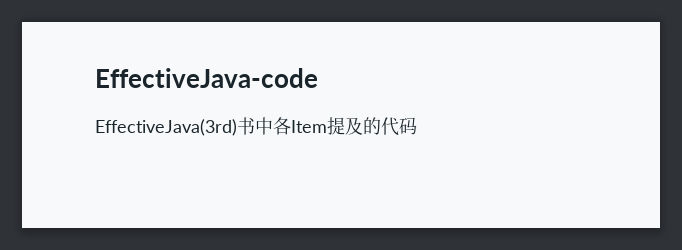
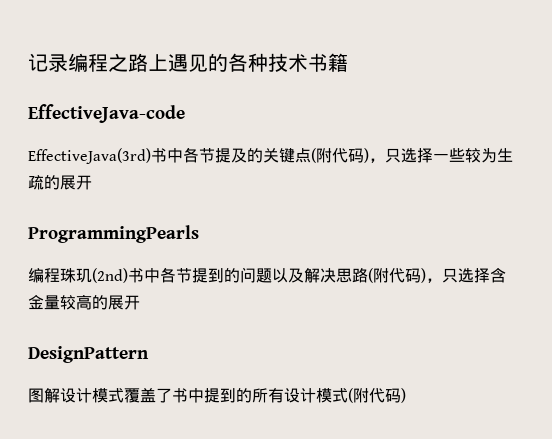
[95,68,318,88] [95,117,417,136] EffectiveJava-code // EffectiveJava(3rd)书中各Item提及的代码 -> [28,53,348,72] [28,104,185,123] [28,147,513,164] [28,175,92,190] [28,225,199,243] [28,267,506,283] [28,294,140,310] [28,346,149,363] [28,388,406,403] 记录编程之路上遇见的各种技术书籍 // EffectiveJava-code // EffectiveJava(3rd)书中各节提及的关键点(附代码)，只选择一些较为生疏的展开 // ProgrammingPearls // 编程珠玑(2nd)书中各节提到的问题以及解决思路(附代码)，只选择含金量较高的展开 // DesignPattern // 图解设计模式覆盖了书中提到的所有设计模式(附代码)

